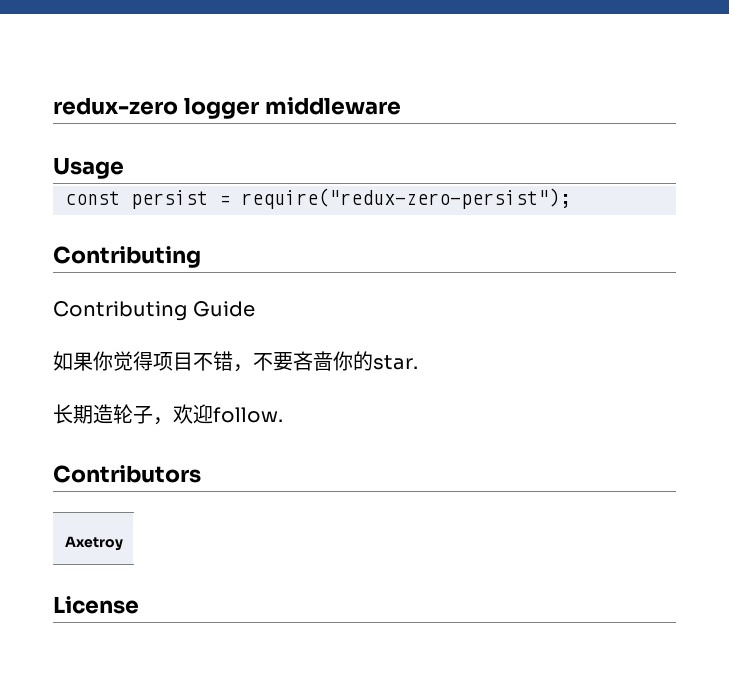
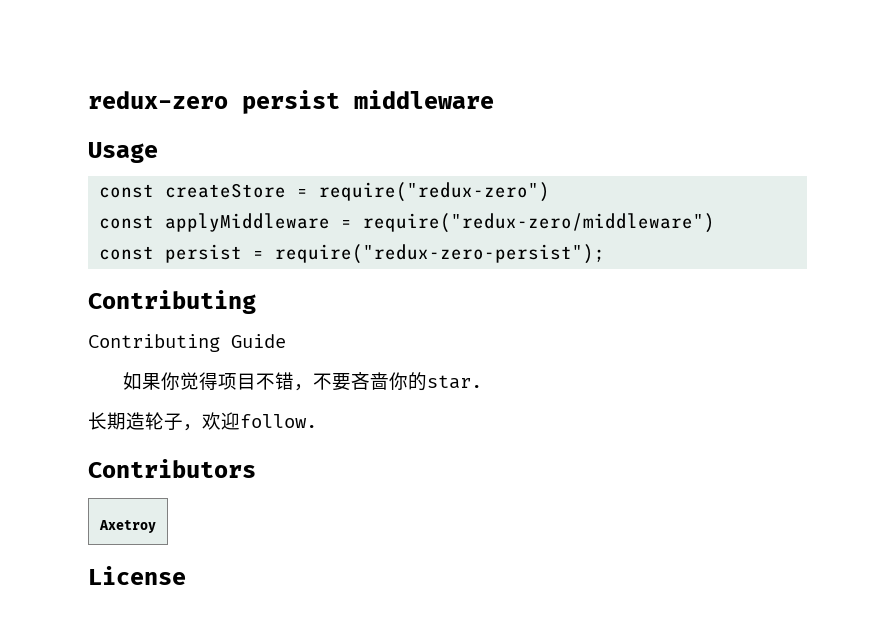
[183,97,260,119] logger -> [242,90,340,114] persist
(124, 168) none -> [99,182,551,202] [99,213,716,233] // const createStore = require("redux-zero") // const applyMiddleware = require("redux-zero/middleware")

